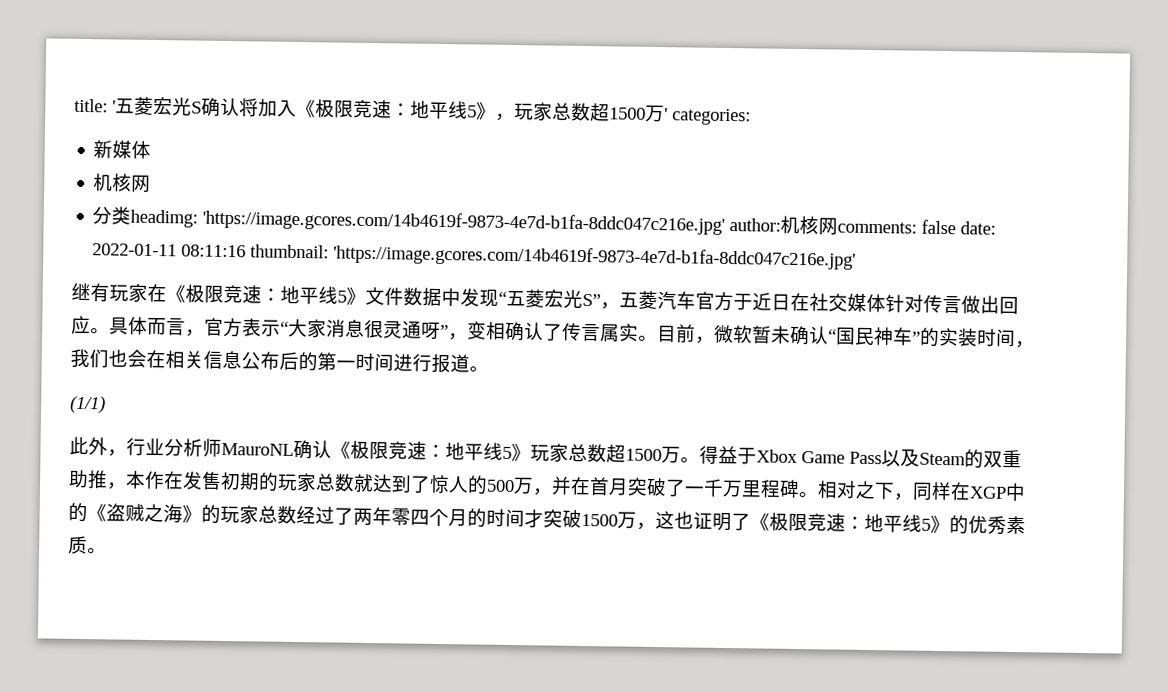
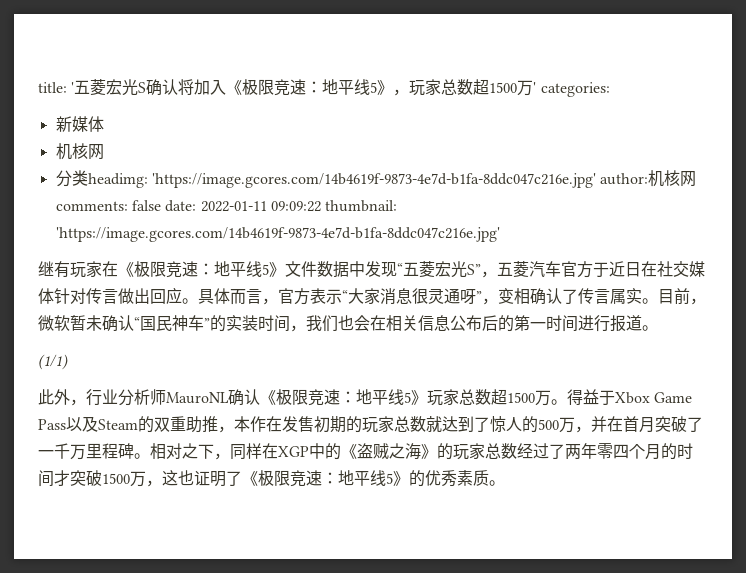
[181,244,247,258] 08:11:16 -> [270,201,321,212] 09:09:22

